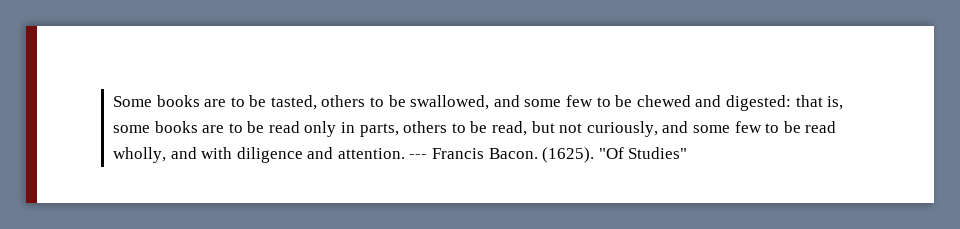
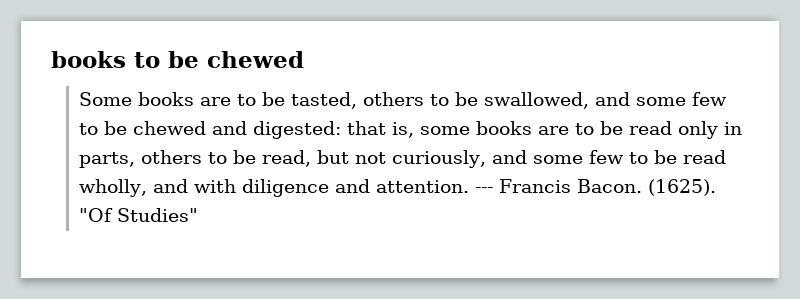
(112, 101) none -> [51,51,304,68] books to be chewed //

